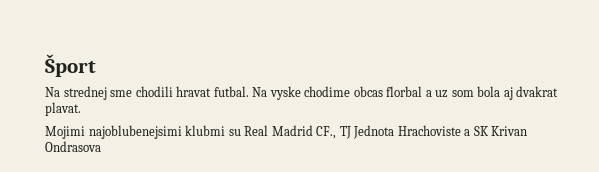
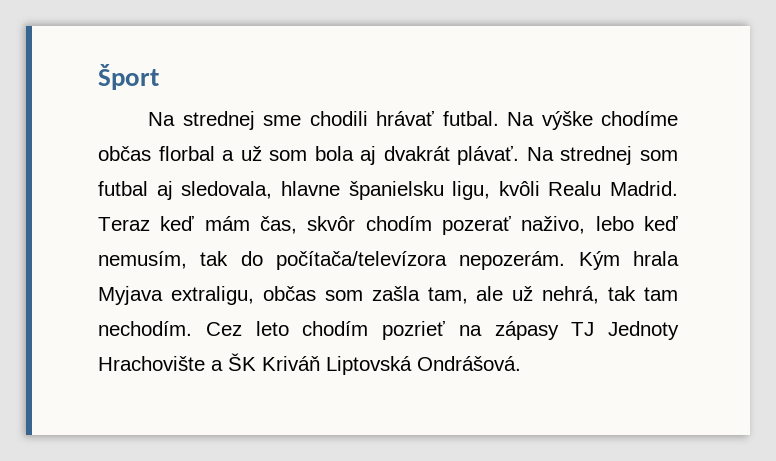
[176,86,212,97] hravat -> [376,111,435,126] hrávať
[269,86,383,100] vyske chodime obcas -> [541,111,679,130] [98,146,151,161] výške chodíme občas
[435,90,449,98] uz -> [240,146,262,161] už
[516,86,559,97] [45,102,81,116] [45,125,528,139] [45,141,101,152] dvakrat plavat. // Mojimi najoblubenejsimi klubmi su Real Madrid CF., TJ Jednota Hrachoviste a SK Krivan Ondrasova -> [383,146,678,165] [98,181,678,200] [98,216,678,235] [98,251,679,270] [98,286,678,305] [98,321,679,340] [98,353,521,375] dvakrát plávať. Na strednej som futbal aj sledovala, hlavne španielsku ligu, kvôli Realu Madrid. Teraz keď mám čas, skvôr chodím pozerať naživo, lebo keď nemusím, tak do počítača/televízora nepozerám. Kým hrala Myjava extraligu, občas som zašla tam, ale už nehrá, tak tam nechodím. Cez leto chodím pozrieť na zápasy TJ Jednoty Hrachovište a ŠK Kriváň Liptovská Ondrášová.

